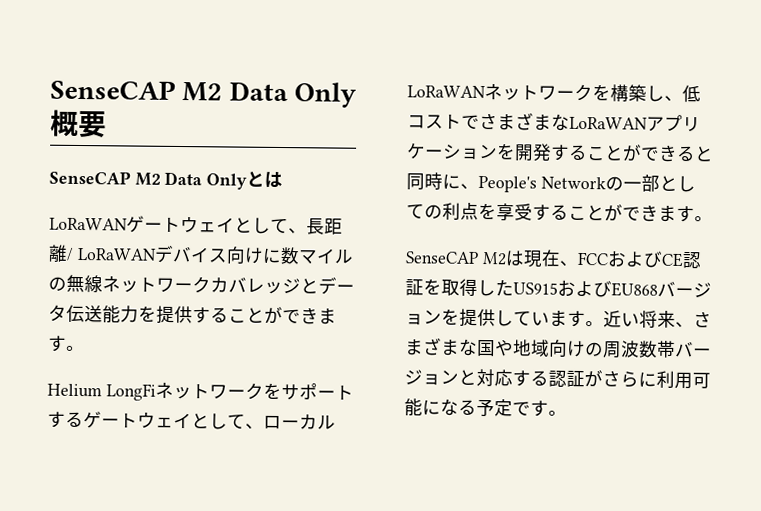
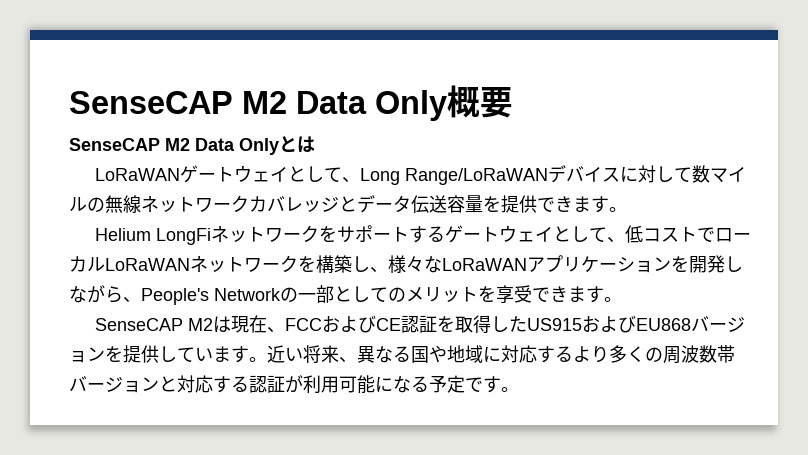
[306,218,343,235] [48,244,282,265] 長距離/ LoRaWANデバイス向けに -> [360,165,693,185] Long Range/LoRaWANデバイスに対して
[102,305,283,325] 能力を提供することが -> [447,195,537,213] 容量を提供
(264, 426) none -> [625,225,716,243] 低コストで
[682,84,701,103] [407,112,552,131] 低コストでさまざま -> [388,255,424,273] 様々
[550,144,714,162] [406,172,461,191] することができると同時に -> [725,256,743,272] [69,285,123,303] しながら
[442,202,623,222] 利点を享受することが -> [406,285,532,304] メリットを享受
[693,311,712,328] [405,337,586,358] さまざまな国や地域向け -> [357,345,645,363] 異なる国や地域に対応するより多く
[602,370,657,388] さらに -> (303, 384) none

